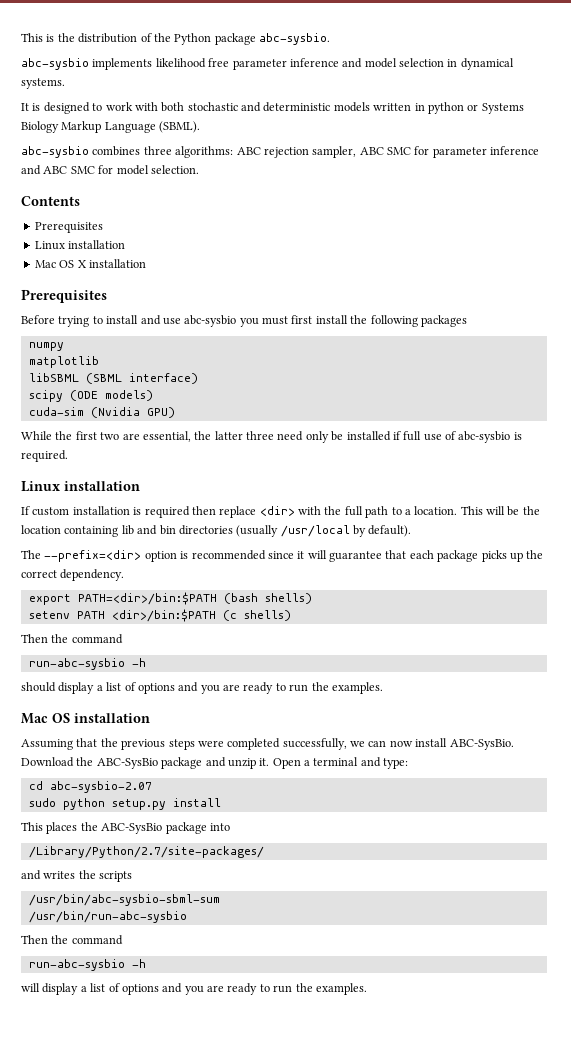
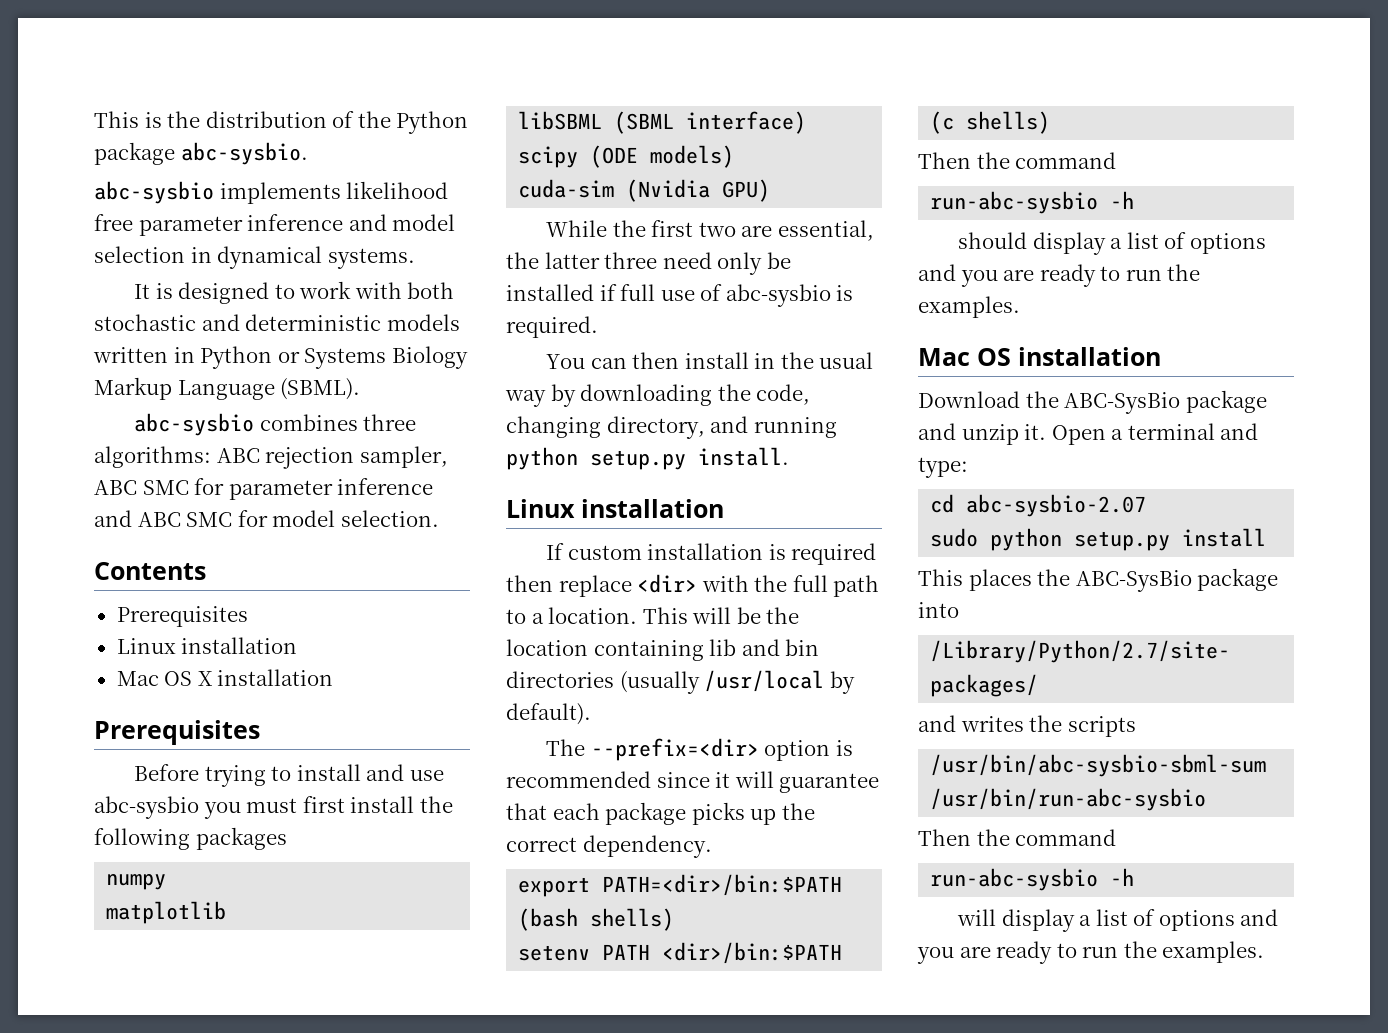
[427,102,464,114] python -> [200,346,273,369] Python
(68, 456) none -> [545,352,874,369] [505,384,811,407] [506,416,837,439] [506,447,789,470] // You can then install in the usual way by downloading the code, changing directory, and running python setup.py install.
[21,738,514,750] Assuming that the previous steps were completed successfully, we can now install ABC-SysBio. -> (1161, 356) none

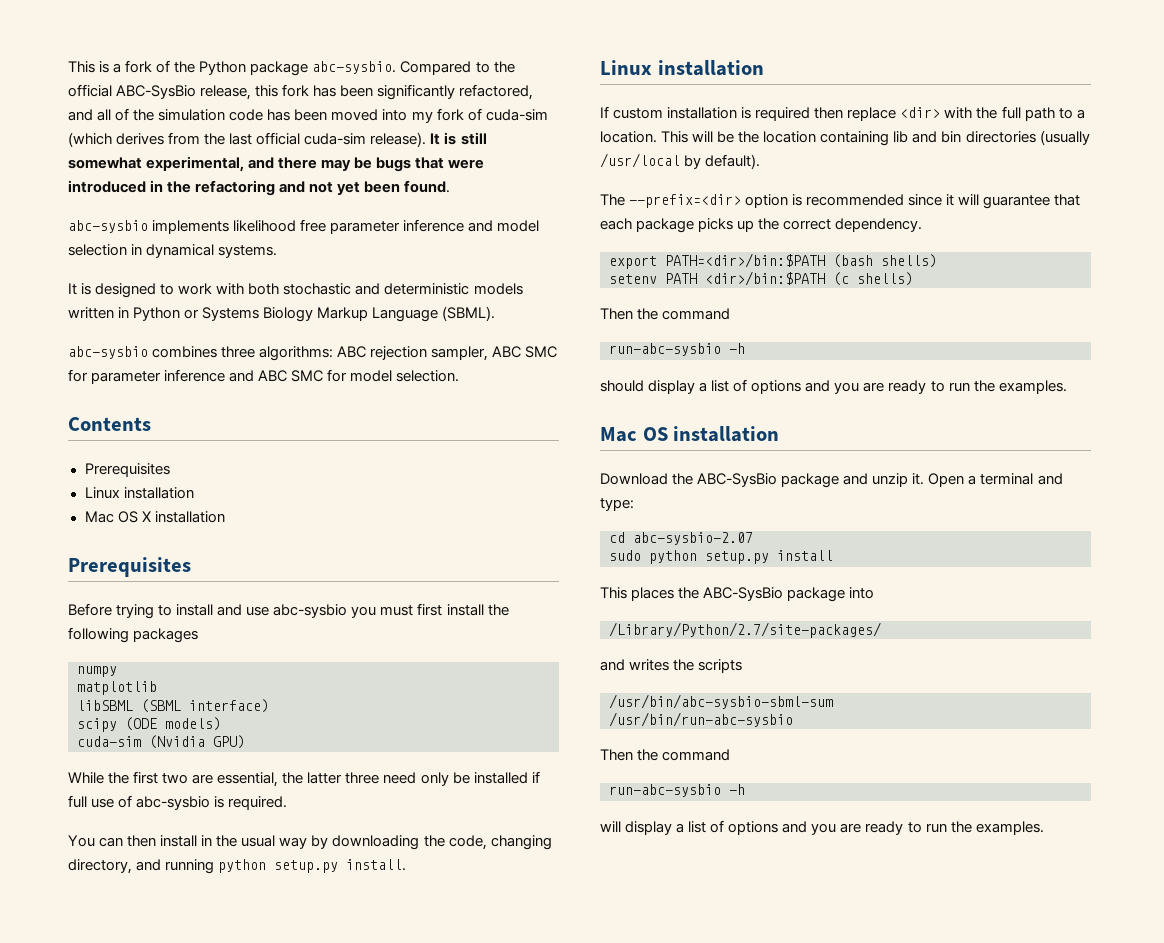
[167,111,327,128] the distribution -> [113,60,153,73] a fork
(308, 153) none -> [400,61,515,75] [68,84,534,100] [68,108,548,123] [68,132,487,147] [68,156,485,172] [68,180,451,196] Compared to the official ABC-SysBio release, this fork has been significantly refactored, and all of the simulation code has been moved into my fork of cuda-sim (which derives from the last official cuda-sim release). It is still somewhat experimental, and there may be bugs that were introduced in the refactoring and not yet been found.

